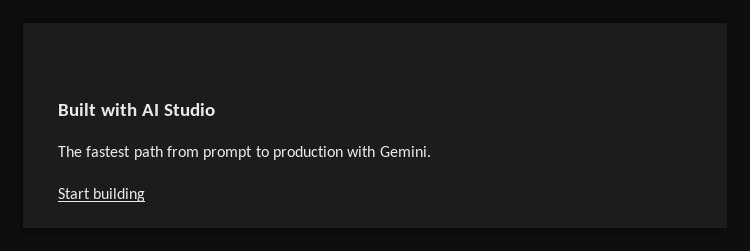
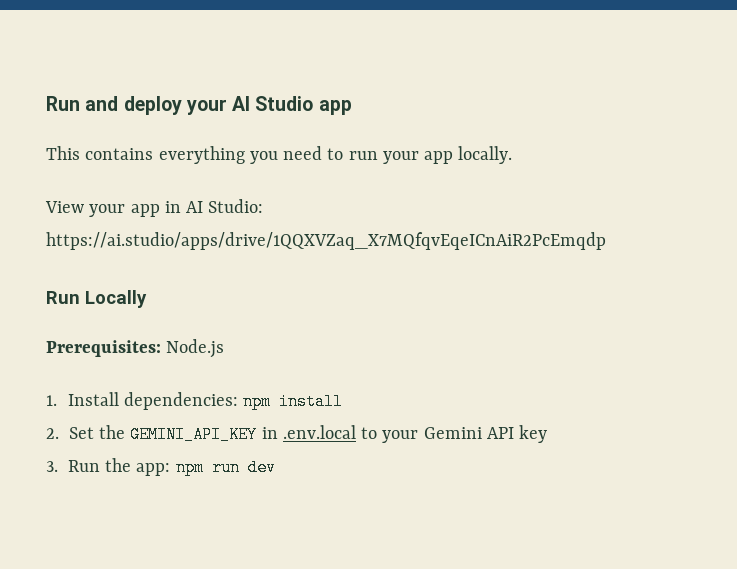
[58,103,215,116] [58,146,431,160] [58,188,146,202] Built with AI Studio // The fastest path from prompt to production with Gemini. // Start building -> [46,96,352,115] [46,146,513,164] [45,199,264,217] [46,232,606,250] [46,290,147,308] [46,339,225,358] [46,392,344,410] [46,425,548,443] [46,458,276,476] Run and deploy your AI Studio app // This contains everything you need to run your app locally. // View your app in AI Studio: https://ai.studio/apps/drive/1QQXVZaq_X7MQfqvEqeICnAiR2PcEmqdp // Run Locally // Prerequisites: Node.js // 1. Install dependencies: npm install // 2. Set the GEMINI_API_KEY in .env.local to your Gemini API key // 3. Run the app: npm run dev

